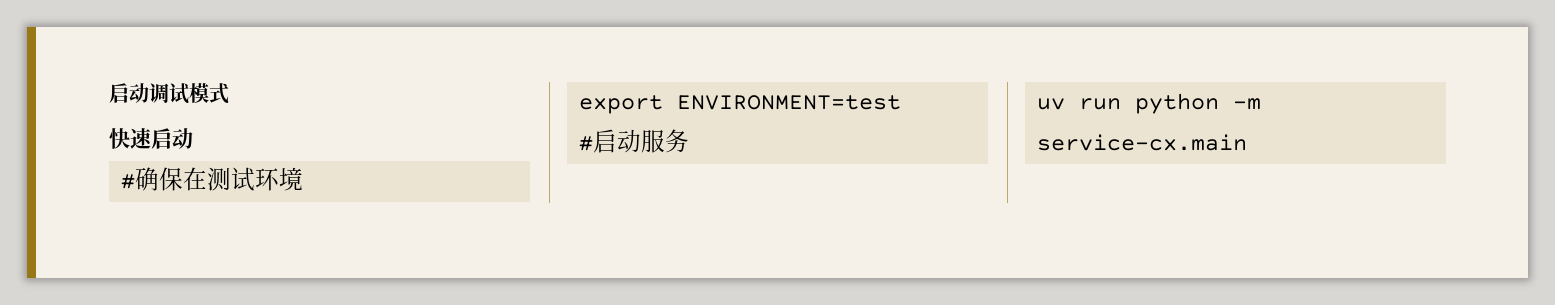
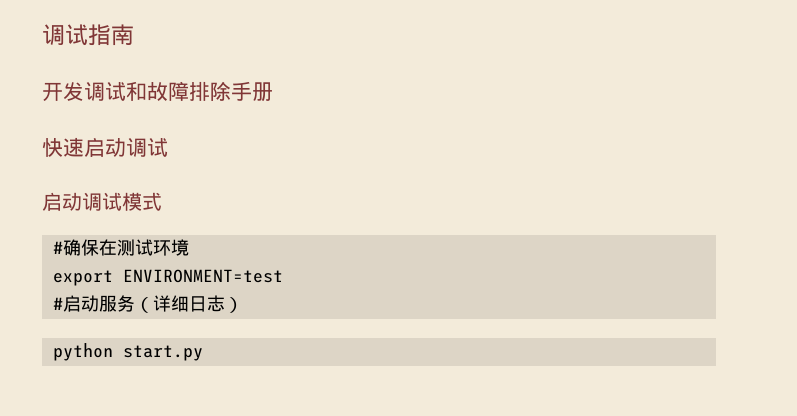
(109, 93) none -> [42,24,134,46] [42,81,273,102] [42,137,168,157] 调试指南 // 开发调试和故障排除手册 // 快速启动调试 //
[109,128,193,149] // 快速启动 -> (162, 201) none
[1037,93,1261,114] [1037,134,1247,151] // uv run python -m service-cx.main -> [134,295,243,313] [52,343,203,361] （详细日志） // python start.py

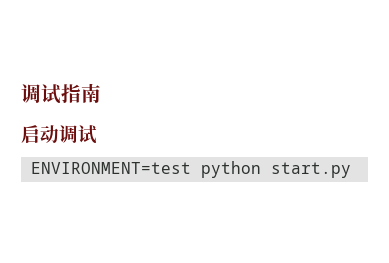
[42,81,273,102] [42,137,168,157] [42,192,162,211] [52,239,189,256] [52,269,283,286] [52,295,243,313] 开发调试和故障排除手册 // 快速启动调试 // 启动调试模式 // #确保在测试环境 // export ENVIRONMENT=test // #启动服务（详细日志） // -> [21,125,97,144] [31,162,192,174] 启动调试 // ENVIRONMENT=test

